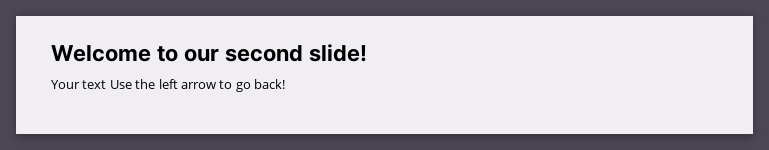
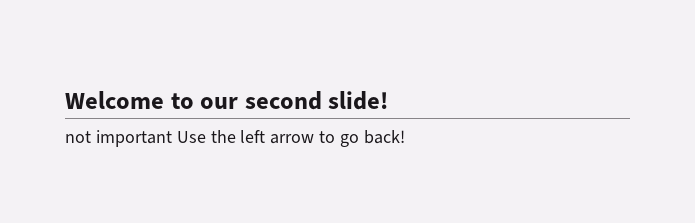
[51,80,107,89] Your text -> [65,130,172,147] not important

